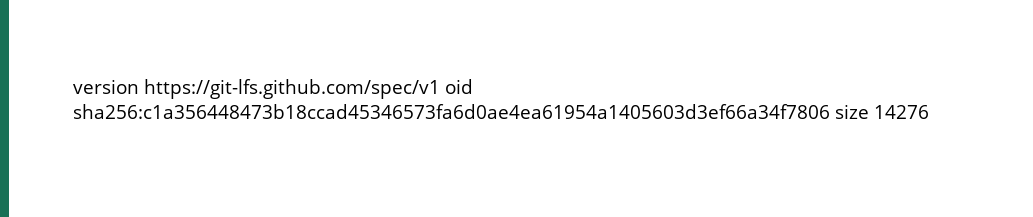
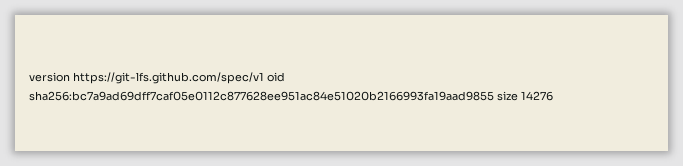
[73,104,830,119] sha256:c1a356448473b18ccad45346573fa6d0ae4ea61954a1405603d3ef66a34f7806 -> [29,91,494,101] sha256:bc7a9ad69dff7caf05e0112c877628ee951ac84e51020b2166993fa19aad9855

